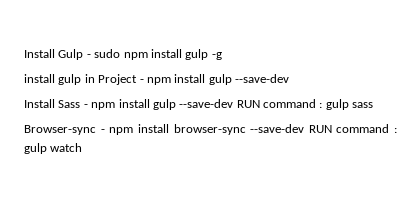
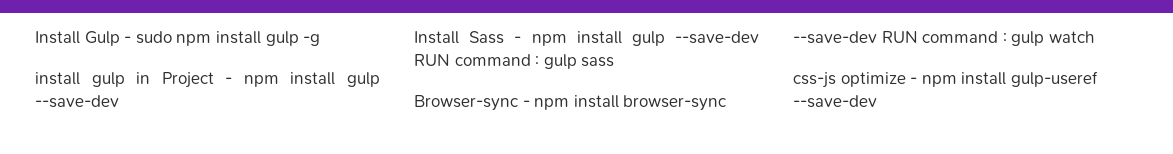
(83, 147) none -> [793,71,1098,88] [793,95,877,108] // css-js optimize - npm install gulp-useref --save-dev

